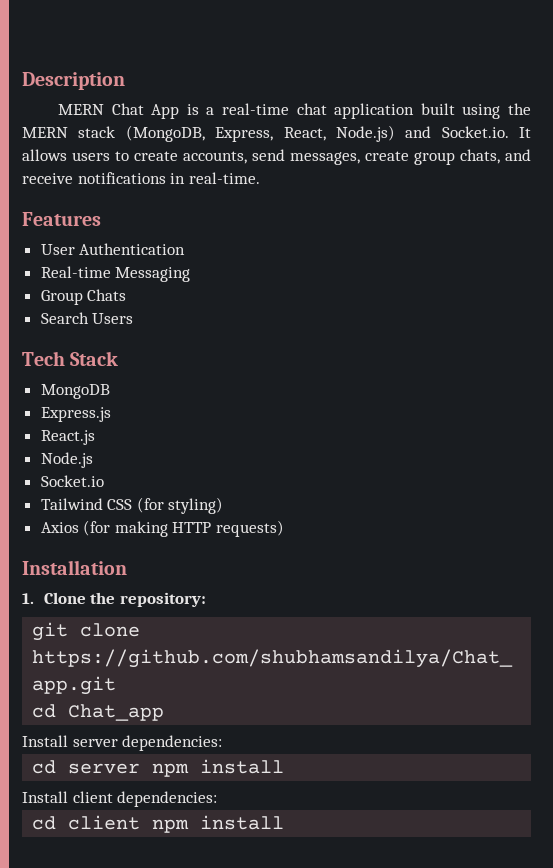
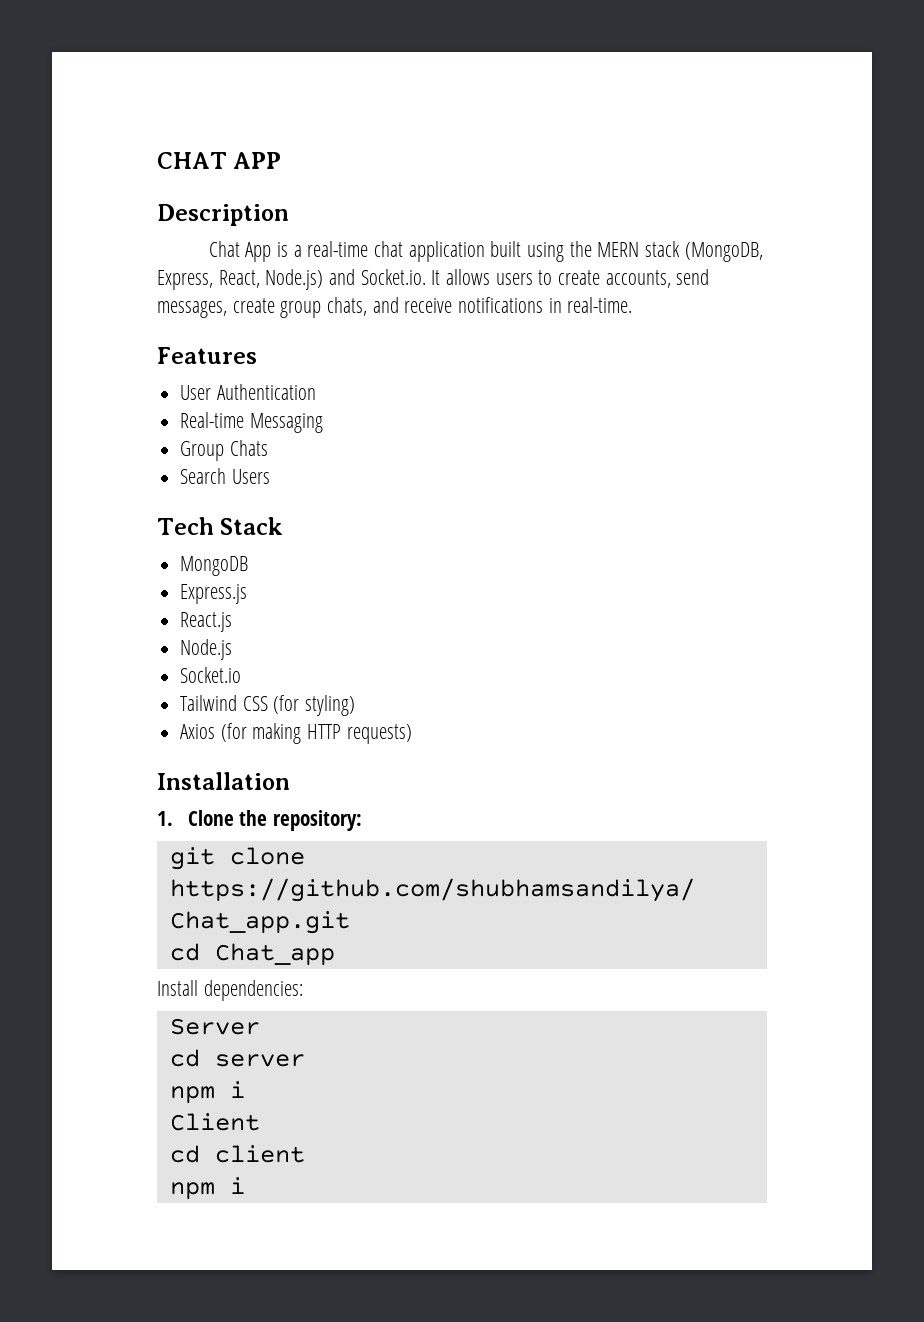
(22, 81) none -> [157,152,282,169] CHAT APP //
[58,104,105,115] MERN -> (289, 215) none
[72,735,223,751] server dependencies: -> [203,980,303,1001] [169,1018,260,1035] dependencies: // Server
[152,759,285,777] [22,791,218,807] npm install // Install client dependencies: -> [169,1081,245,1103] [169,1113,260,1131] // npm i // Client
[152,815,285,833] npm install -> [169,1177,245,1199] // npm i

